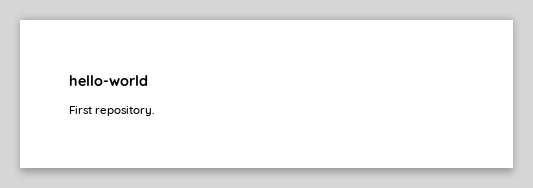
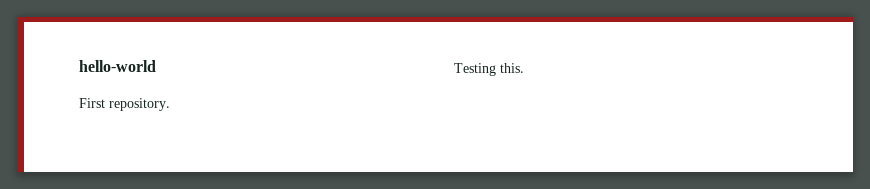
(156, 111) none -> [454,63,524,76] // Testing this.

